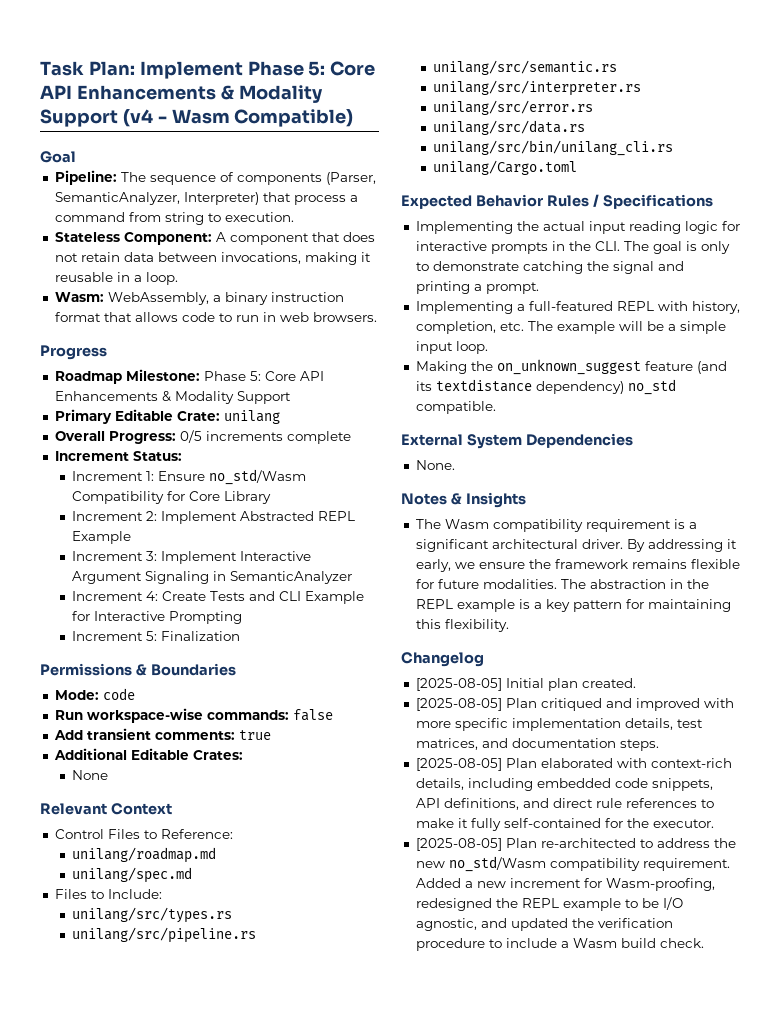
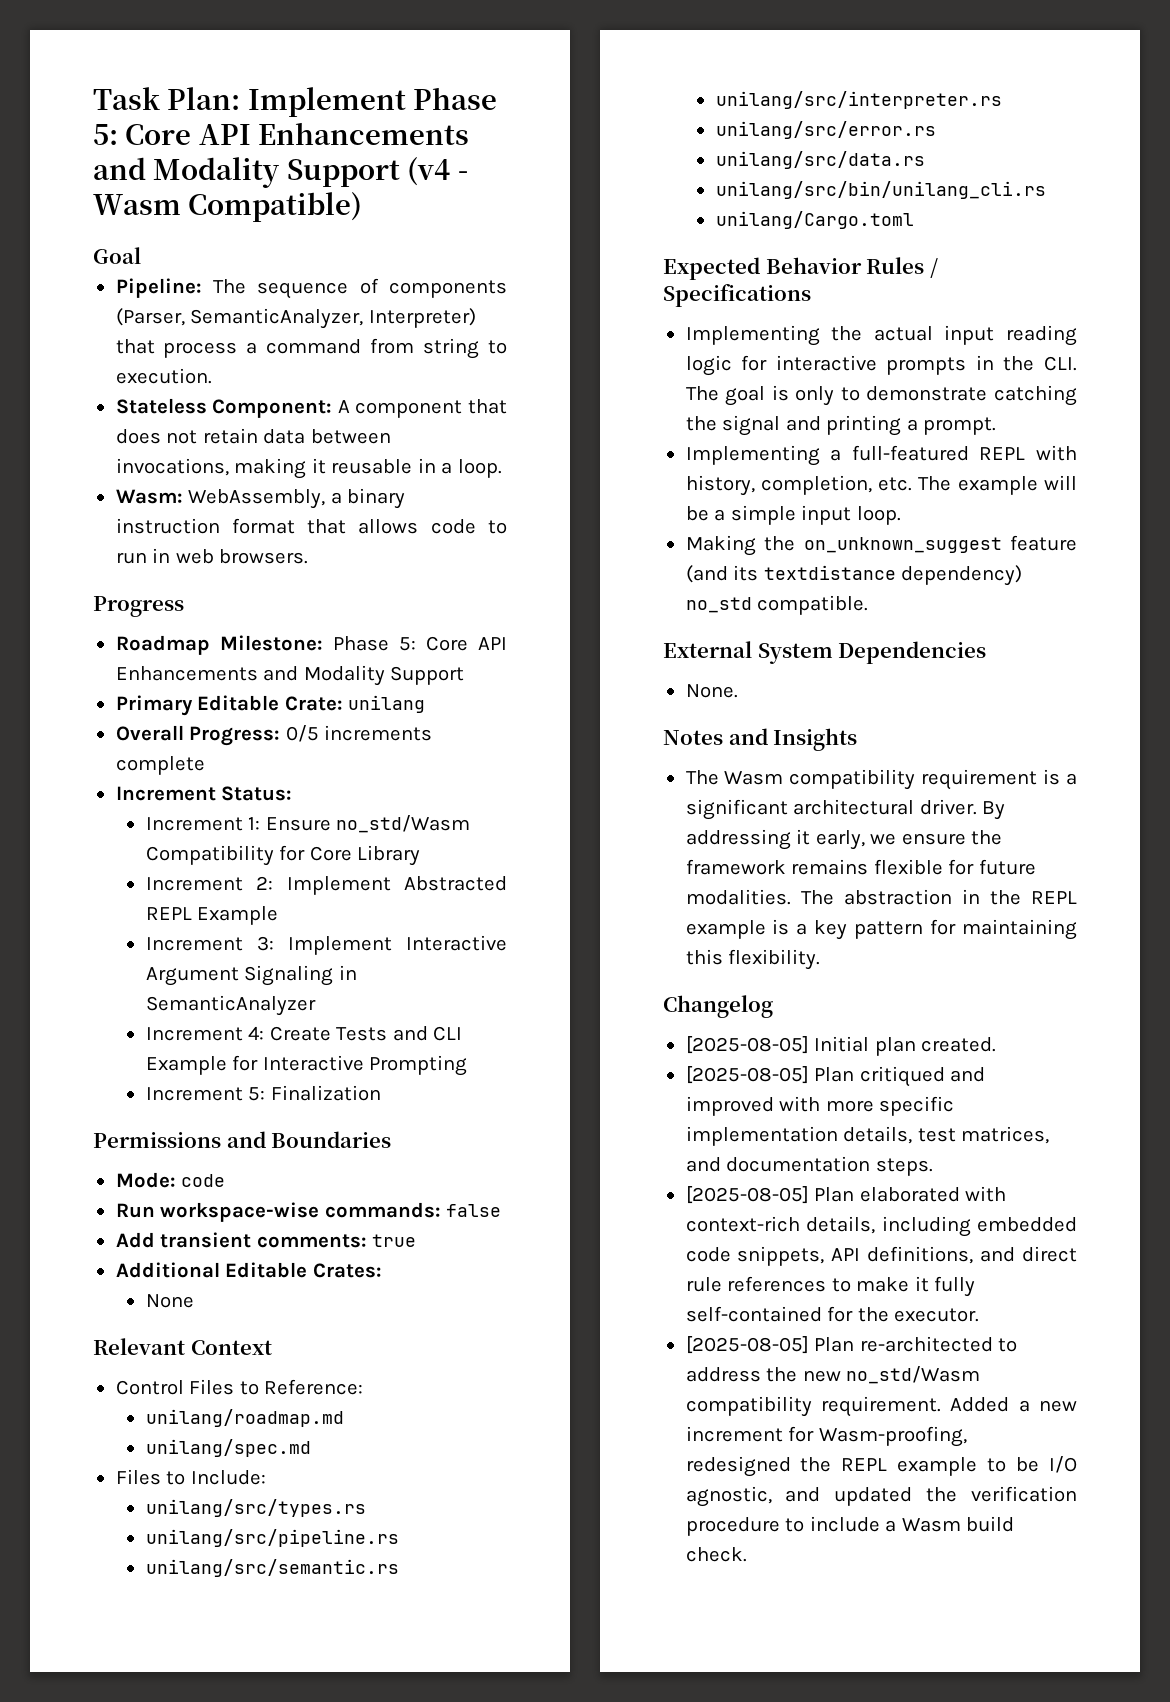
[220,85,234,100] & -> [93,157,146,180] and
[161,391,171,402] & -> [263,666,299,681] and
[135,664,147,676] & -> [226,1131,266,1148] and
[450,493,462,505] & -> [728,728,768,745] and

